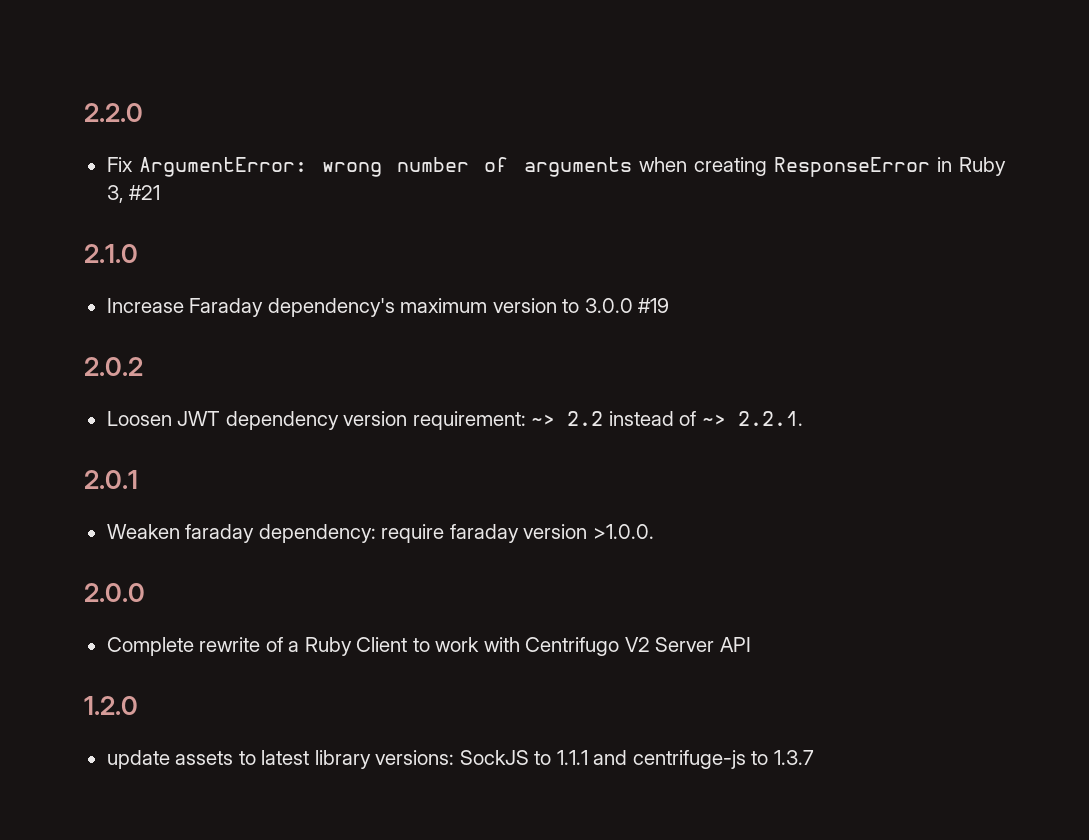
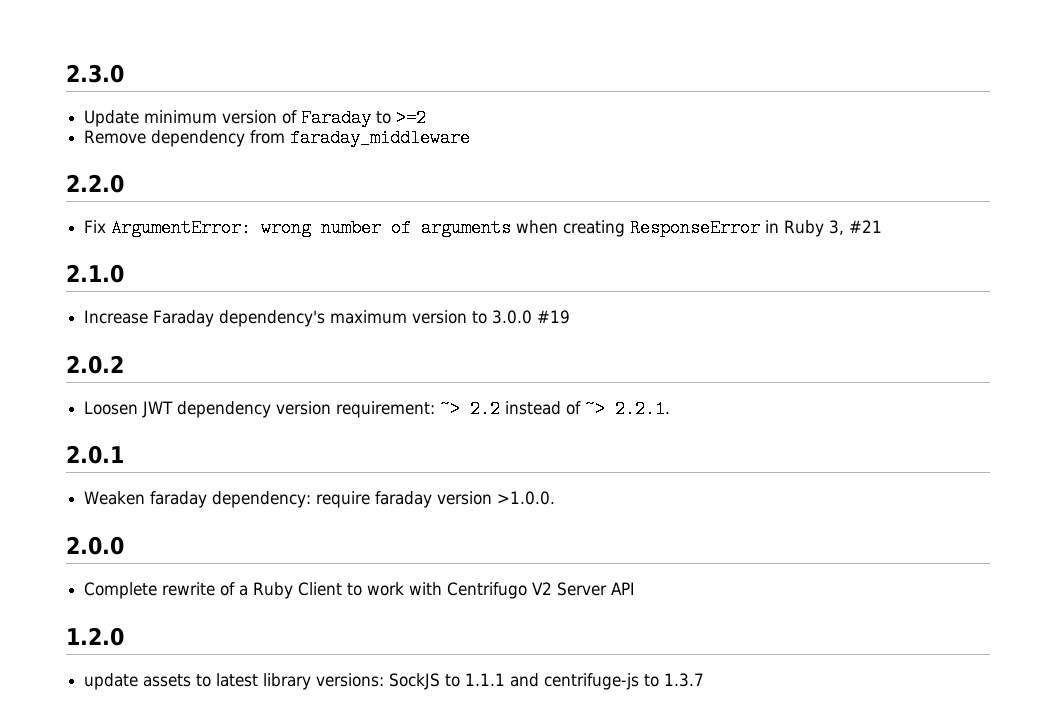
(84, 112) none -> [66,64,124,83] [84,109,427,127] [84,129,471,147] 2.3.0 // Update minimum version of Faraday to >=2 // Remove dependency from faraday_middleware //

